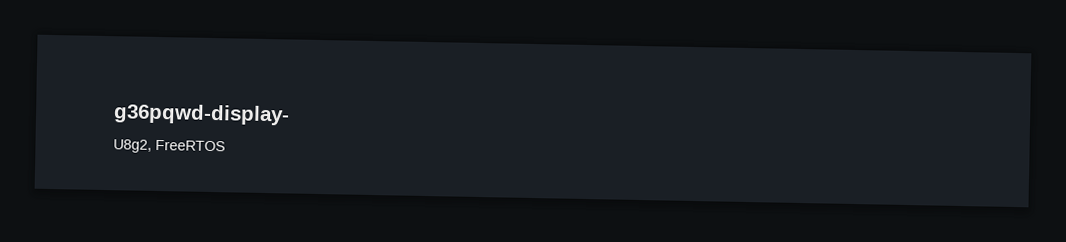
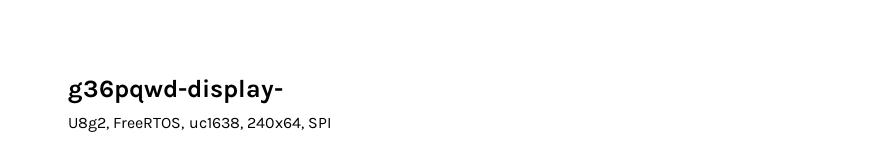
[155,139,226,152] FreeRTOS -> [113,117,332,130] FreeRTOS, uc1638, 240x64, SPI

